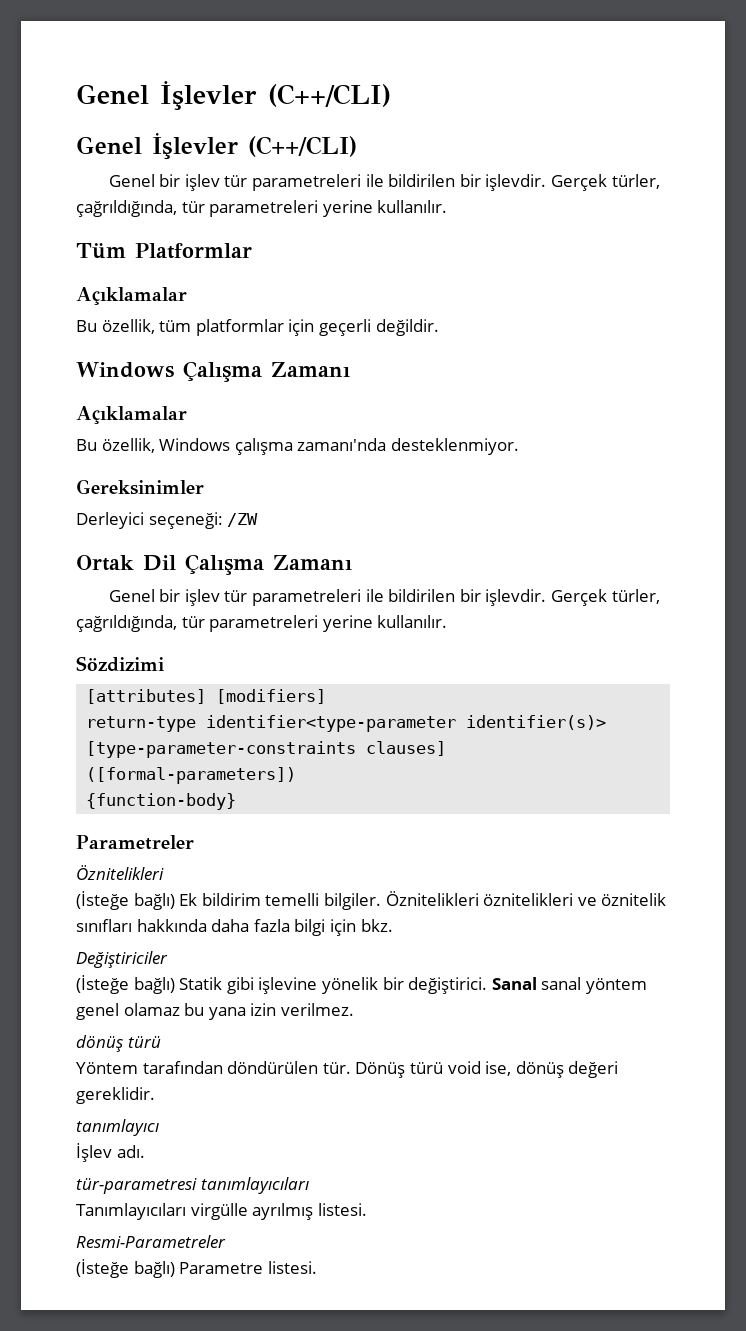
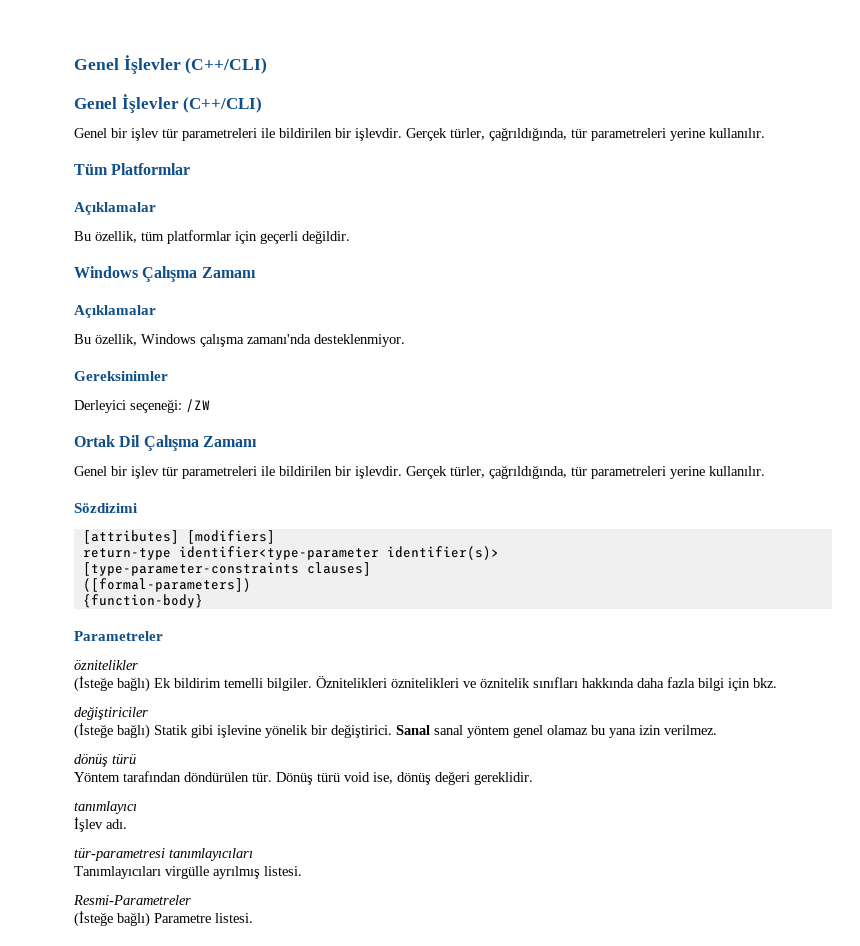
[76,865,164,880] Öznitelikleri -> [74,660,138,670] öznitelikler
[76,951,168,968] Değiştiriciler -> [74,706,148,720] değiştiriciler

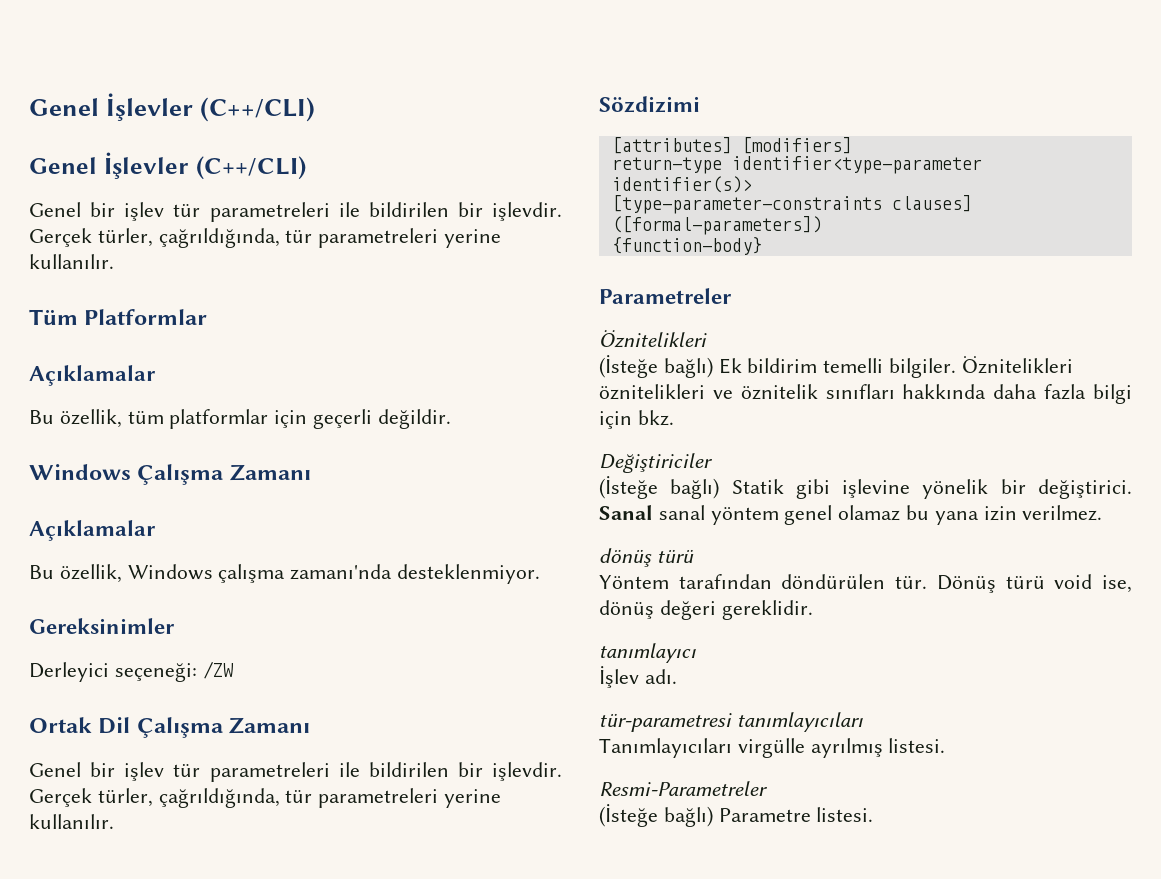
[74,660,138,670] öznitelikler -> [599,330,707,348] Öznitelikleri
[74,706,148,720] değiştiriciler -> [599,453,713,473] Değiştiriciler

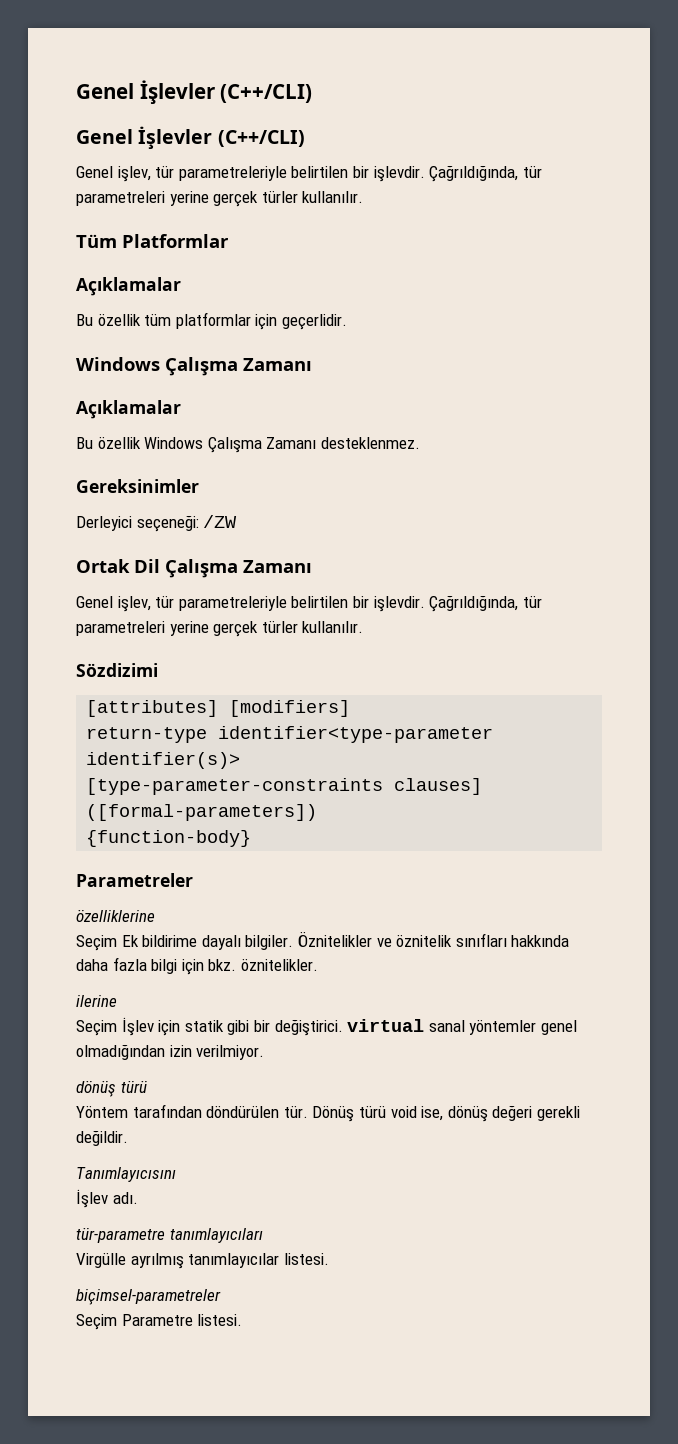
[90,202,562,222] [29,228,502,248] bir işlev tür parametreleri ile bildirilen bir işlevdir. Gerçek türler, çağrıldığında, tür parametreleri yerine -> [117,165,542,182] [76,191,298,207] işlev, tür parametreleriyle belirtilen bir işlevdir. Çağrıldığında, tür parametreleri yerine gerçek türler
[59,409,122,428] özellik, -> [97,314,141,326] özellik
[313,409,451,429] geçerli değildir. -> [281,314,347,330] geçerlidir.
[59,564,541,584] özellik, Windows çalışma zamanı'nda desteklenmiyor. -> [97,437,420,453] özellik Windows Çalışma Zamanı desteklenmez.
[90,762,562,782] [29,788,502,808] bir işlev tür parametreleri ile bildirilen bir işlevdir. Gerçek türler, çağrıldığında, tür parametreleri yerine -> [117,595,542,612] [76,621,298,637] işlev, tür parametreleriyle belirtilen bir işlevdir. Çağrıldığında, tür parametreleri yerine gerçek türler
[599,330,707,348] [599,355,1073,378] [599,384,705,400] Öznitelikleri // (İsteğe bağlı) Ek bildirim temelli bilgiler. Öznitelikleri öznitelikleri -> [76,910,155,922] [76,931,372,951] özelliklerine // Seçim Ek bildirime dayalı bilgiler. Öznitelikler
[599,453,713,473] [599,476,1132,499] [599,505,1103,525] // Değiştiriciler // (İsteğe bağlı) Statik gibi işlevine yönelik bir değiştirici. Sanal sanal yöntem genel olamaz bu yana izin verilmez. -> [240,959,318,971] [76,995,117,1007] [76,1017,577,1036] [76,1044,265,1060] öznitelikler. // ilerine // Seçim İşlev için statik gibi bir değiştirici. virtual sanal yöntemler genel olmadığından izin verilmiyor.
[721,600,813,620] [599,643,696,663] gereklidir. // tanımlayıcı -> [536,1106,580,1121] [76,1130,128,1146] [76,1167,176,1182] gerekli değildir. // Tanımlayıcısını
[599,713,732,732] tür-parametresi -> [76,1228,165,1243] tür-parametre
[599,738,946,758] [599,781,768,796] [599,804,713,827] Tanımlayıcıları virgülle ayrılmış listesi. // Resmi-Parametreler // (İsteğe bağlı) -> [76,1253,329,1269] [76,1289,221,1305] [76,1314,117,1330] Virgülle ayrılmış tanımlayıcılar listesi. // biçimsel-parametreler // Seçim

